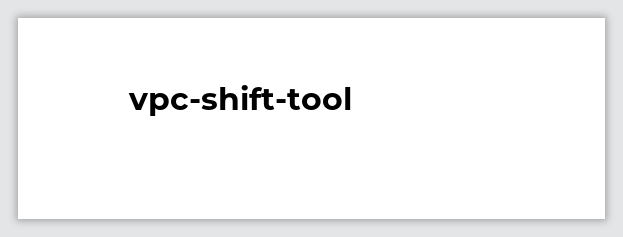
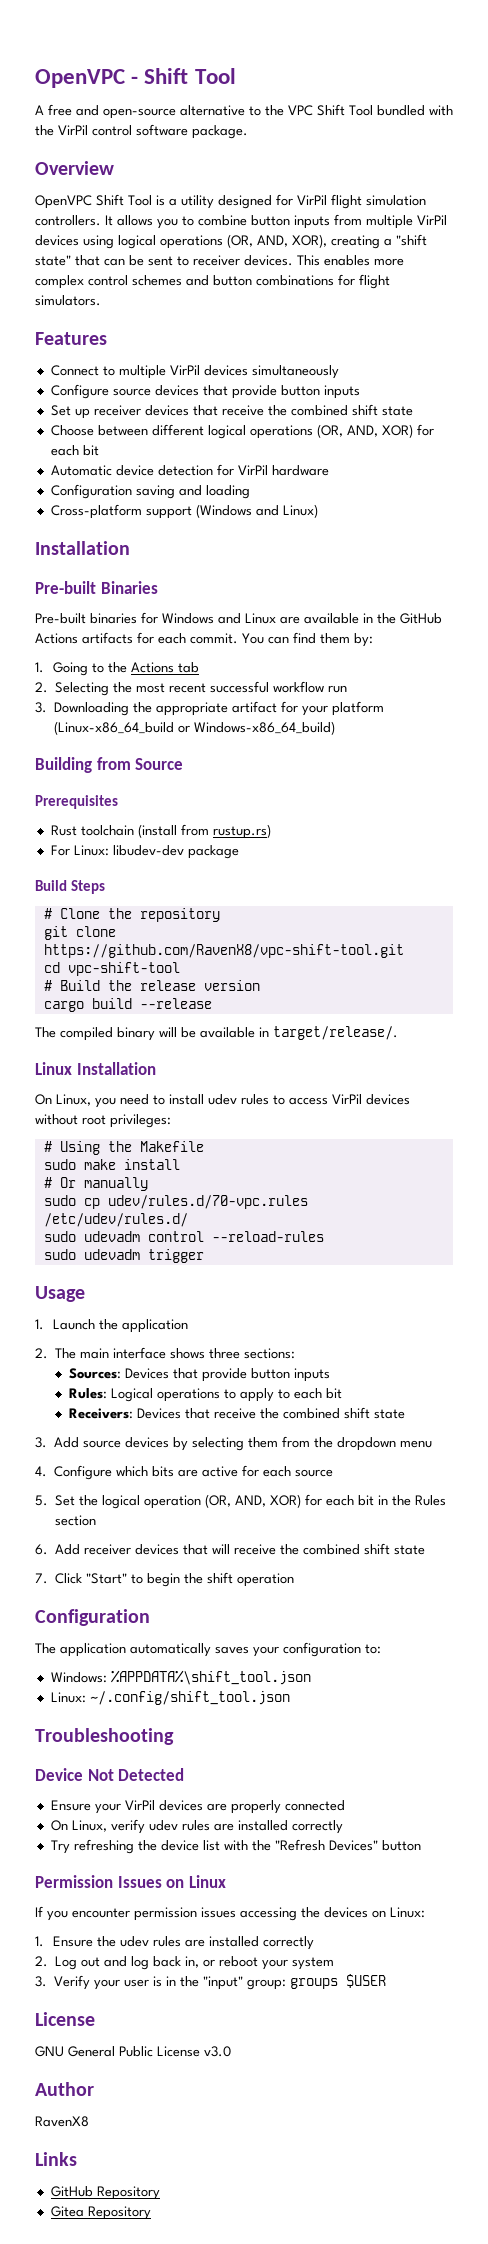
[128,85,352,116] vpc-shift-tool -> [35,68,236,88] [35,104,453,119] [35,124,248,139] [35,161,114,175] [35,194,426,209] [35,214,447,229] [35,234,427,249] [35,255,404,266] [35,274,390,289] [35,295,101,306] [35,332,107,345] [50,365,339,379] [50,384,360,399] [50,404,413,419] [50,424,434,439] [50,445,99,456] [50,464,329,476] [50,484,250,499] [50,504,318,519] [35,541,130,555] [35,581,158,594] [35,612,442,624] [35,632,373,647] [35,662,200,676] [35,681,348,696] [35,701,385,716] [54,721,336,735] [35,757,184,773] [35,795,118,809] [50,824,271,839] [50,845,239,859] [35,880,105,894] [43,908,220,922] [43,926,116,940] [43,944,404,958] [43,962,180,976] [43,980,260,991] [43,998,212,1012] [35,1026,398,1041] [35,1062,156,1075] [35,1094,410,1108] [35,1114,171,1128] [43,1141,204,1155] [43,1159,180,1170] [43,1177,148,1191] [43,1195,308,1209] [43,1213,188,1227] [43,1231,324,1242] [43,1249,204,1263] [35,1286,85,1302] [35,1319,189,1333] [35,1347,296,1359] [69,1368,331,1382] [69,1388,343,1402] [69,1407,406,1419] [35,1436,433,1451] [35,1465,334,1480] [35,1494,447,1509] [55,1515,97,1526] [35,1543,426,1555] [35,1572,295,1587] [35,1609,150,1626] [35,1642,381,1657] [50,1670,311,1685] [50,1691,290,1705] [35,1728,174,1745] [35,1768,185,1781] [50,1800,345,1814] [50,1819,343,1834] [50,1839,421,1854] [35,1875,226,1888] [35,1906,425,1921] [35,1936,315,1950] [35,1956,335,1970] [35,1974,387,1990] [35,2012,95,2026] [35,2046,231,2057] [35,2082,94,2096] [35,2116,89,2127] [35,2152,77,2166] [50,2186,160,2200] [50,2206,151,2220] OpenVPC - Shift Tool // A free and open-source alternative to the VPC Shift Tool bundled with the VirPil control software package. // Overview // OpenVPC Shift Tool is a utility designed for VirPil flight simulation controllers. It allows you to combine button inputs from multiple VirPil devices using logical operations (OR, AND, XOR), creating a "shift state" that can be sent to receiver devices. This enables more complex control schemes and button combinations for flight simulators. // Features // Connect to multiple VirPil devices simultaneously // Configure source devices that provide button inputs // Set up receiver devices that receive the combined shift state // Choose between different logical operations (OR, AND, XOR) for each bit // Automatic device detection for VirPil hardware // Configuration saving and loading // Cross-platform support (Windows and Linux) // Installation // Pre-built Binaries // Pre-built binaries for Windows and Linux are available in the GitHub Actions artifacts for each commit. You can find them by: // 1. Going to the Actions tab // 2. Selecting the most recent successful workflow run // 3. Downloading the appropriate artifact for your platform (Linux-x86_64_build or Windows-x86_64_build) // Building from Source // Prerequisites // Rust toolchain (install from rustup.rs) // For Linux: libudev-dev package // Build Steps // # Clone the repository // git clone https://github.com/RavenX8/vpc-shift-tool.git // cd vpc-shift-tool // # Build the release version // cargo build --release // The compiled binary will be available in target/release/. // Linux Installation // On Linux, you need to install udev rules to access VirPil devices without root privileges: // # Using the Makefile // sudo make install // # Or manually // sudo cp udev/rules.d/70-vpc.rules /etc/udev/rules.d/ // sudo udevadm control --reload-rules // sudo udevadm trigger // Usage // 1. Launch the application // 2. The main interface shows three sections: // Sources: Devices that provide button inputs // Rules: Logical operations to apply to each bit // Receivers: Devices that receive the combined shift state // 3. Add source devices by selecting them from the dropdown menu // 4. Configure which bits are active for each source // 5. Set the logical operation (OR, AND, XOR) for each bit in the Rules section // 6. Add receiver devices that will receive the combined shift state // 7. Click "Start" to begin the shift operation // Configuration // The application automatically saves your configuration to: // Windows: %APPDATA%\shift_tool.json // Linux: ~/.config/shift_tool.json // Troubleshooting // Device Not Detected // Ensure your VirPil devices are properly connected // On Linux, verify udev rules are installed correctly // Try refreshing the device list with the "Refresh Devices" button // Permission Issues on Linux // If you encounter permission issues accessing the devices on Linux: // 1. Ensure the udev rules are installed correctly // 2. Log out and log back in, or reboot your system // 3. Verify your user is in the "input" group: groups $USER // License // GNU General Public License v3.0 // Author // RavenX8 // Links // GitHub Repository // Gitea Repository

